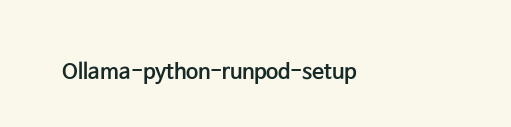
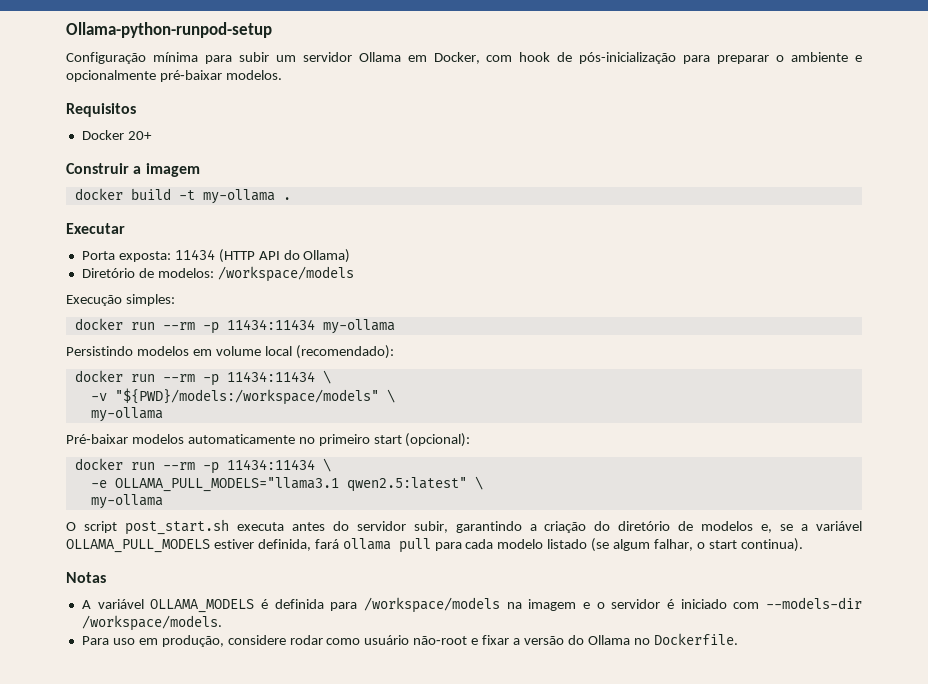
(357, 73) none -> [66,52,863,64] [66,70,282,82] [66,103,136,117] [81,130,152,140] [66,163,200,177] [74,188,291,204] [66,223,125,234] [81,249,351,263] [81,266,354,282] [66,294,175,306] [74,318,395,334] [66,345,394,359] [74,370,331,386] [90,388,395,405] [90,407,163,422] [66,433,471,447] [74,458,331,474] [90,476,483,492] [90,494,163,509] [66,519,863,535] [66,538,803,553] [66,572,106,583] [81,597,862,613] [81,615,222,631] [81,633,738,647] // Configuração mínima para subir um servidor Ollama em Docker, com hook de pós-inicialização para preparar o ambiente e opcionalmente pré‑baixar modelos. // Requisitos // Docker 20+ // Construir a imagem // docker build -t my-ollama . // Executar // Porta exposta: 11434 (HTTP API do Ollama) // Diretório de modelos: /workspace/models // Execução simples: // docker run --rm -p 11434:11434 my-ollama // Persistindo modelos em volume local (recomendado): // docker run --rm -p 11434:11434 \ // -v "${PWD}/models:/workspace/models" \ // my-ollama // Pré‑baixar modelos automaticamente no primeiro start (opcional): // docker run --rm -p 11434:11434 \ // -e OLLAMA_PULL_MODELS="llama3.1 qwen2.5:latest" \ // my-ollama // O script post_start.sh executa antes do servidor subir, garantindo a criação do diretório de modelos e, se a variável OLLAMA_PULL_MODELS estiver definida, fará ollama pull para cada modelo listado (se algum falhar, o start continua). // Notas // A variável OLLAMA_MODELS é definida para /workspace/models na imagem e o servidor é iniciado com --models-dir /workspace/models. // Para uso em produção, considere rodar como usuário não‑root e fixar a versão do Ollama no Dockerfile.

